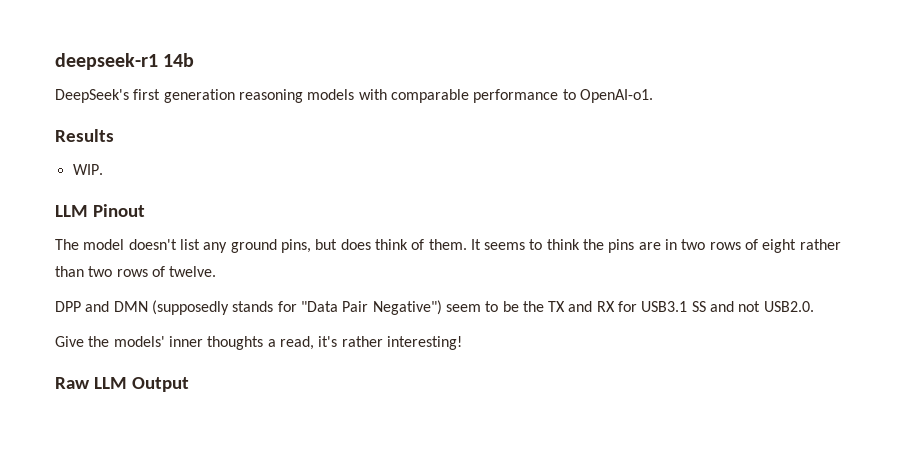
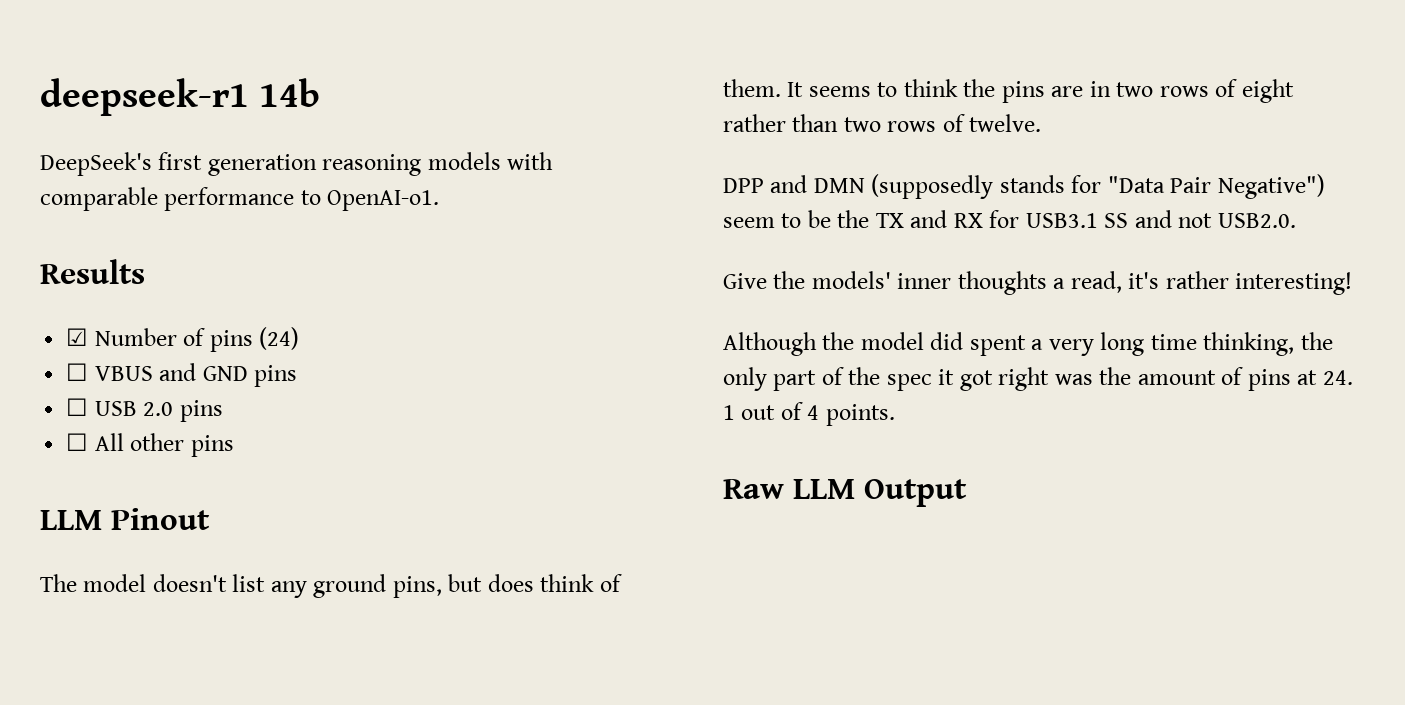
[72,164,103,175] WIP. -> [66,327,300,352] [66,363,298,387] [66,398,223,422] [66,433,234,457] ☑ Number of pins (24) // ☐ VBUS and GND pins // ☐ USB 2.0 pins // ☐ All other pins
(462, 343) none -> [723,332,1333,356] [723,367,1353,391] [723,402,895,426] // Although the model did spent a very long time thinking, the only part of the spec it got right was the amount of pins at 24. 1 out of 4 points.

